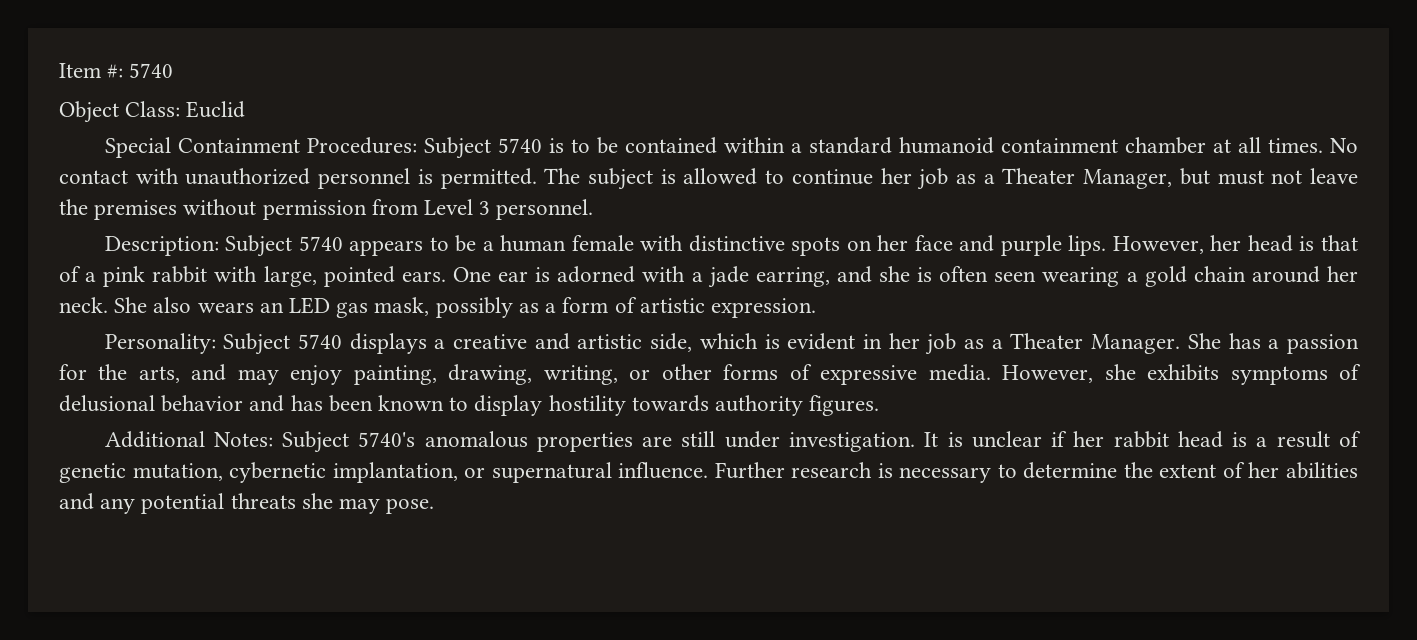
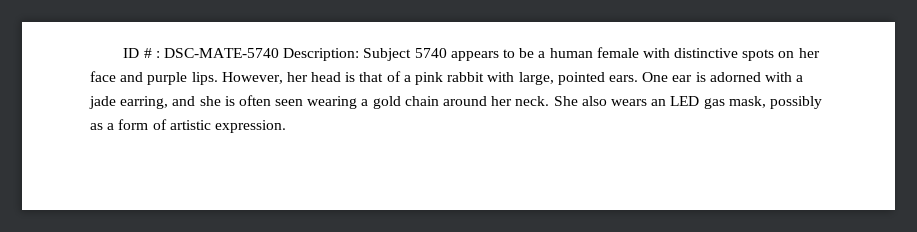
[59,63,174,78] [59,101,246,123] [104,137,1358,159] [59,168,1358,190] [59,199,594,220] Item #: 5740 // Object Class: Euclid // Special Containment Procedures: Subject 5740 is to be contained within a standard humanoid containment chamber at all times. No contact with unauthorized personnel is permitted. The subject is allowed to continue her job as a Theater Manager, but must not leave the premises without permission from Level 3 personnel. // -> [123,48,280,58] ID # : DSC-MATE-5740
[104,333,1359,355] [59,364,1361,386] [59,395,880,416] [104,431,1361,453] [59,462,1358,483] [59,493,435,514] // Personality: Subject 5740 displays a creative and artistic side, which is evident in her job as a Theater Manager. She has a passion for the arts, and may enjoy painting, drawing, writing, or other forms of expressive media. However, she exhibits symptoms of delusional behavior and has been known to display hostility towards authority figures. // Additional Notes: Subject 5740's anomalous properties are still under investigation. It is unclear if her rabbit head is a result of genetic mutation, cybernetic implantation, or supernatural influence. Further research is necessary to determine the extent of her abilities and any potential threats she may pose. -> (286, 126) none

